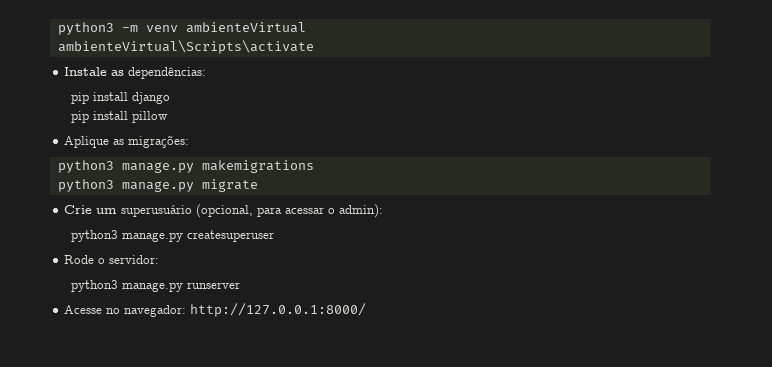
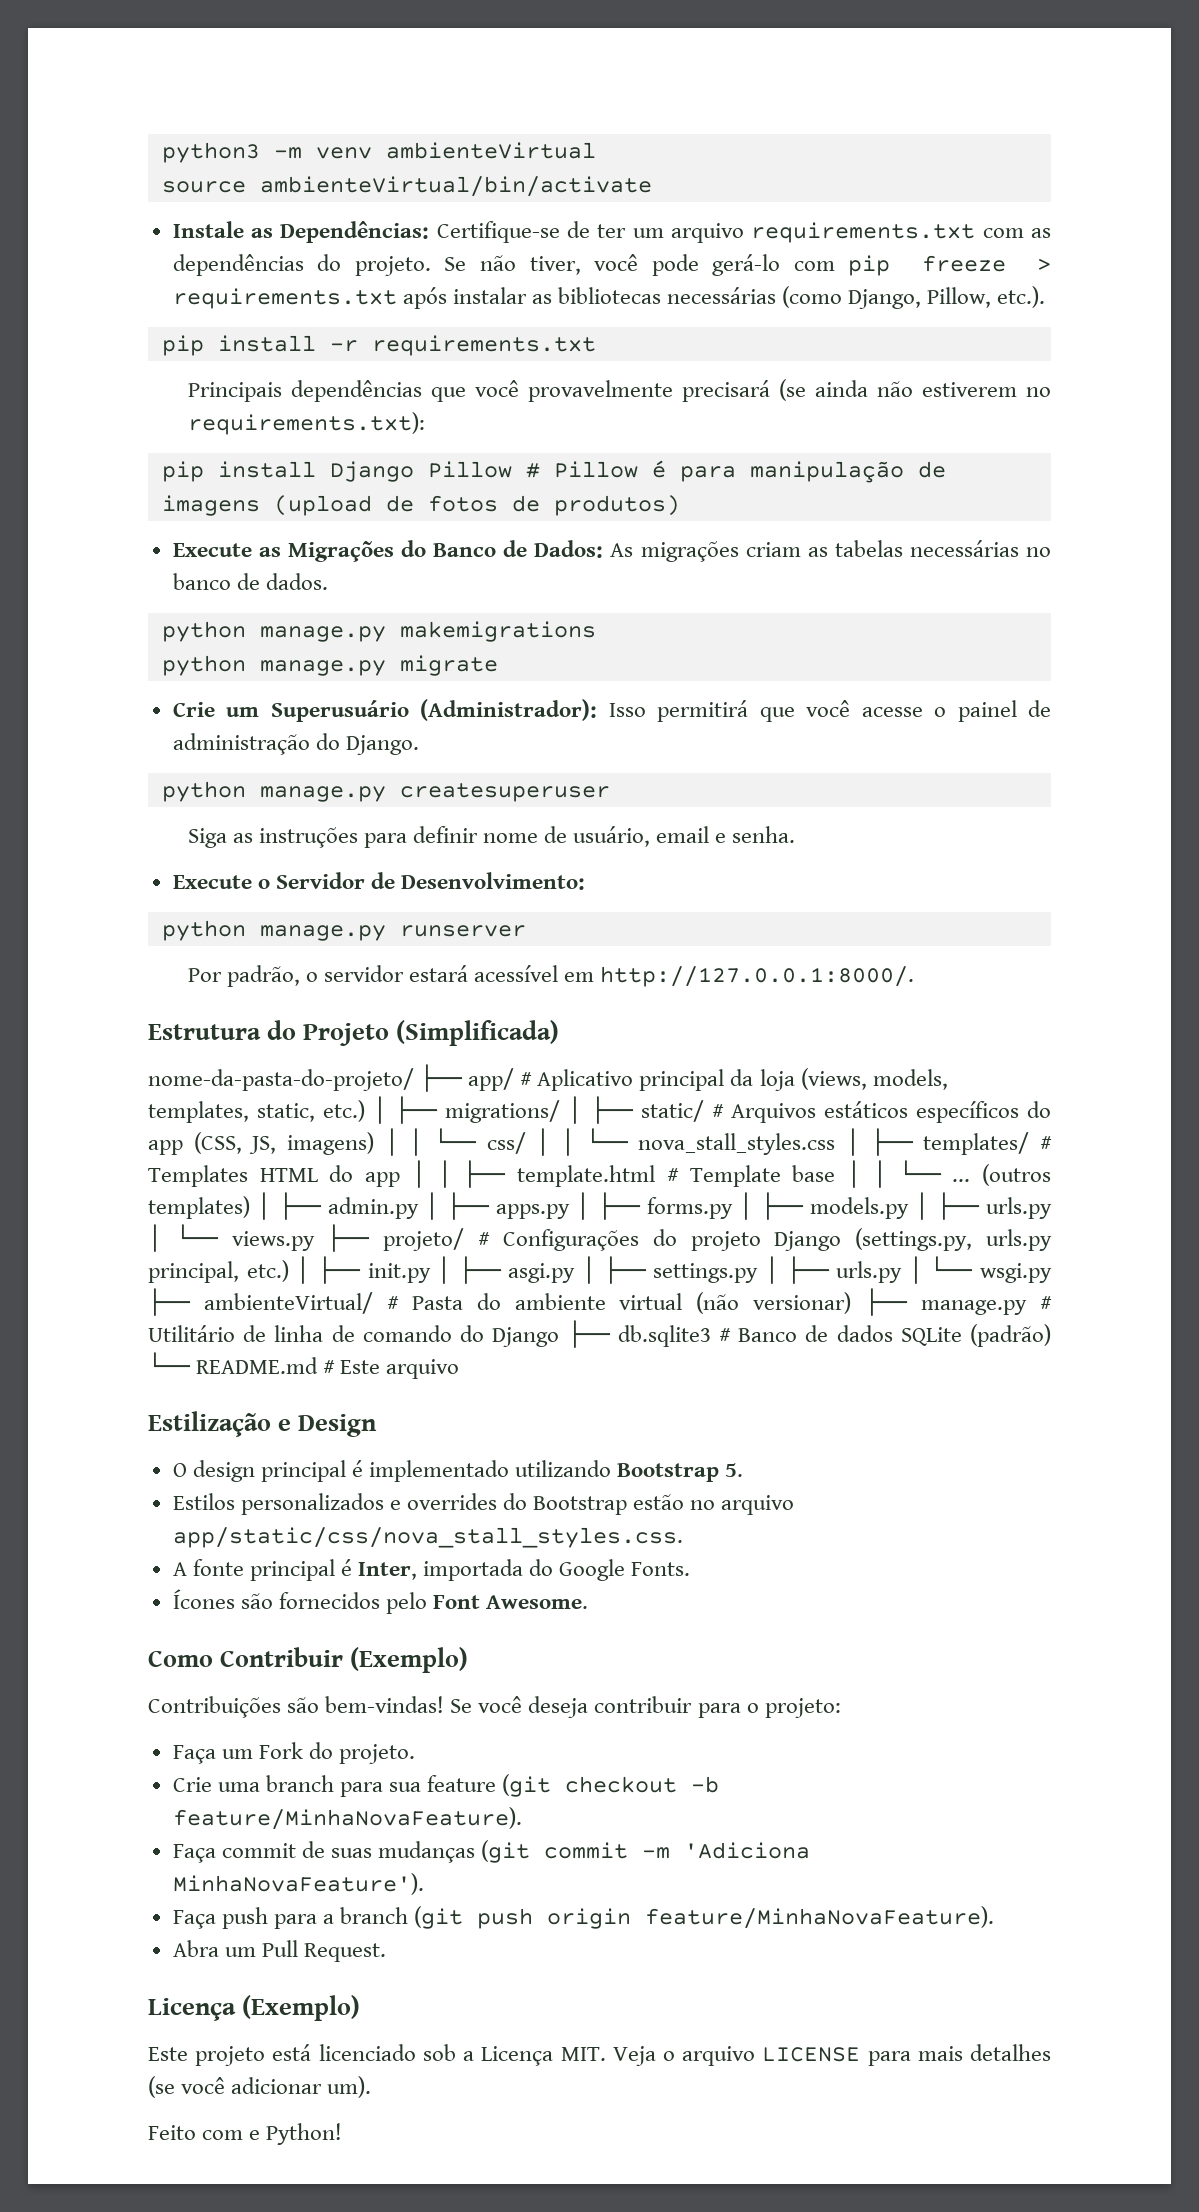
[57,40,314,54] ambienteVirtual\Scripts\activate -> [161,176,652,197] source ambienteVirtual/bin/activate
[128,67,207,79] [71,92,171,104] [71,111,169,123] [64,135,190,148] [57,160,114,173] dependências: // pip install django // pip install pillow // Aplique as migrações: // python3 -> [280,221,1051,243] [172,254,1051,276] [172,286,1046,309] [161,335,596,356] [187,379,1052,402] [187,412,425,435] [161,460,946,483] [161,495,680,516] [172,540,1051,562] [172,573,328,590] [161,621,246,642] Dependências: Certifique-se de ter um arquivo requirements.txt com as dependências do projeto. Se não tiver, você pode gerá-lo com pip freeze > requirements.txt após instalar as bibliotecas necessárias (como Django, Pillow, etc.). // pip install -r requirements.txt // Principais dependências que você provavelmente precisará (se ainda não estiverem no requirements.txt): // pip install Django Pillow # Pillow é para manipulação de imagens (upload de fotos de produtos) // Execute as Migrações do Banco de Dados: As migrações criam as tabelas necessárias no banco de dados. // python
[57,179,114,192] python3 -> [161,655,246,676] python
[121,204,384,218] [71,230,275,242] [64,255,160,264] [71,280,241,292] [64,303,367,317] superusuário (opcional, para acessar o admin): // python3 manage.py createsuperuser // Rode o servidor: // python3 manage.py runserver // Acesse no navegador: http://127.0.0.1:8000/ -> [270,699,1052,722] [172,733,419,755] [161,781,610,802] [187,826,796,848] [172,872,586,890] [161,920,526,941] [187,965,915,987] [148,1020,560,1046] [148,1064,948,1092] [148,1096,1051,1124] [148,1128,1052,1156] [148,1160,1052,1188] [148,1192,1052,1220] [148,1224,1052,1252] [148,1256,1052,1284] [148,1288,1052,1316] [148,1320,1051,1348] [148,1352,460,1379] [148,1411,378,1437] [172,1460,744,1482] [172,1493,795,1515] [172,1527,683,1548] [172,1559,691,1581] [172,1589,589,1614] [148,1647,469,1673] [148,1696,841,1718] [172,1742,416,1764] [172,1774,720,1797] [172,1807,522,1830] [172,1840,811,1863] [172,1873,424,1895] [172,1906,995,1929] [172,1940,386,1962] [148,1995,361,2021] [148,2044,1051,2066] [148,2076,372,2098] [148,2123,343,2145] Superusuário (Administrador): Isso permitirá que você acesse o painel de administração do Django. // python manage.py createsuperuser // Siga as instruções para definir nome de usuário, email e senha. // Execute o Servidor de Desenvolvimento: // python manage.py runserver // Por padrão, o servidor estará acessível em http://127.0.0.1:8000/. // Estrutura do Projeto (Simplificada) // nome-da-pasta-do-projeto/ ├── app/ # Aplicativo principal da loja (views, models, templates, static, etc.) │ ├── migrations/ │ ├── static/ # Arquivos estáticos específicos do app (CSS, JS, imagens) │ │ └── css/ │ │ └── nova_stall_styles.css │ ├── templates/ # Templates HTML do app │ │ ├── template.html # Template base │ │ └── ... (outros templates) │ ├── admin.py │ ├── apps.py │ ├── forms.py │ ├── models.py │ ├── urls.py │ └── views.py ├── projeto/ # Configurações do projeto Django (settings.py, urls.py principal, etc.) │ ├── init.py │ ├── asgi.py │ ├── settings.py │ ├── urls.py │ └── wsgi.py ├── ambienteVirtual/ # Pasta do ambiente virtual (não versionar) ├── manage.py # Utilitário de linha de comando do Django ├── db.sqlite3 # Banco de dados SQLite (padrão) └── README.md # Este arquivo // Estilização e Design // O design principal é implementado utilizando Bootstrap 5. // Estilos personalizados e overrides do Bootstrap estão no arquivo app/static/css/nova_stall_styles.css. // A fonte principal é Inter, importada do Google Fonts. // Ícones são fornecidos pelo Font Awesome. // Como Contribuir (Exemplo) // Contribuições são bem-vindas! Se você deseja contribuir para o projeto: // Faça um Fork do projeto. // Crie uma branch para sua feature (git checkout -b feature/MinhaNovaFeature). // Faça commit de suas mudanças (git commit -m 'Adiciona MinhaNovaFeature'). // Faça push para a branch (git push origin feature/MinhaNovaFeature). // Abra um Pull Request. // Licença (Exemplo) // Este projeto está licenciado sob a Licença MIT. Veja o arquivo LICENSE para mais detalhes (se você adicionar um). // Feito com e Python!

